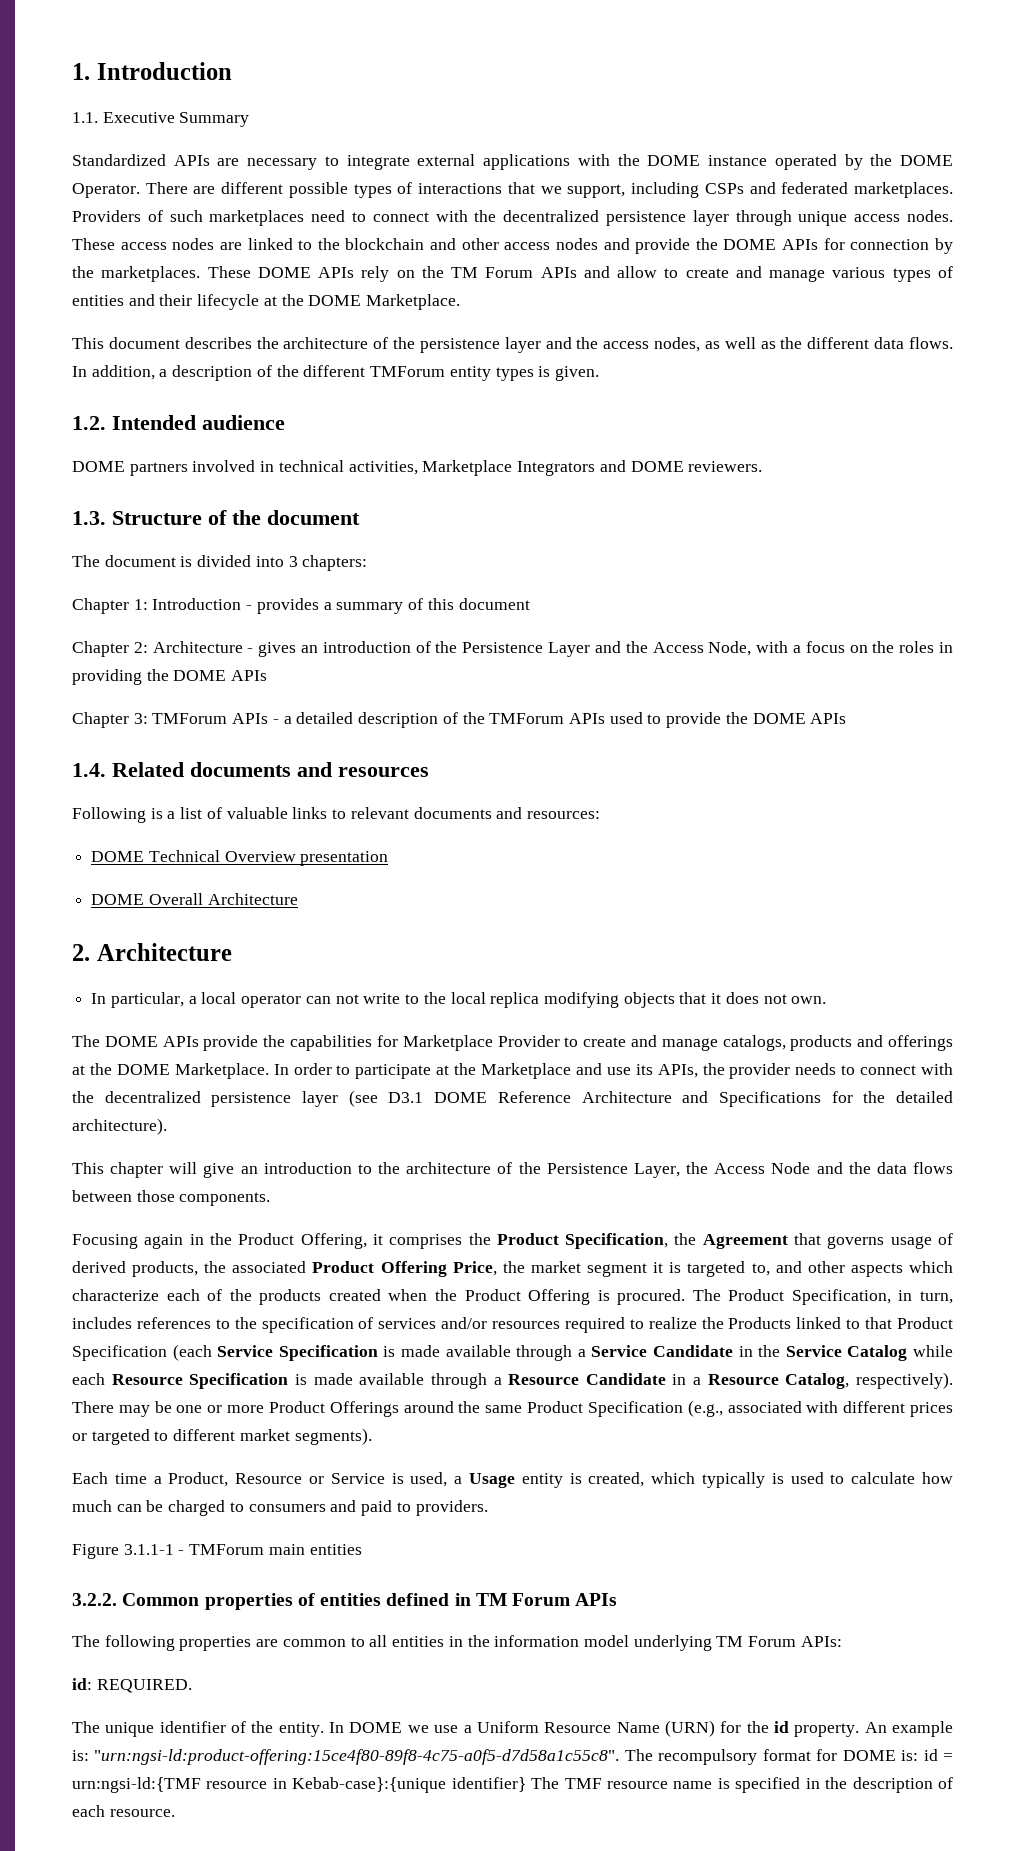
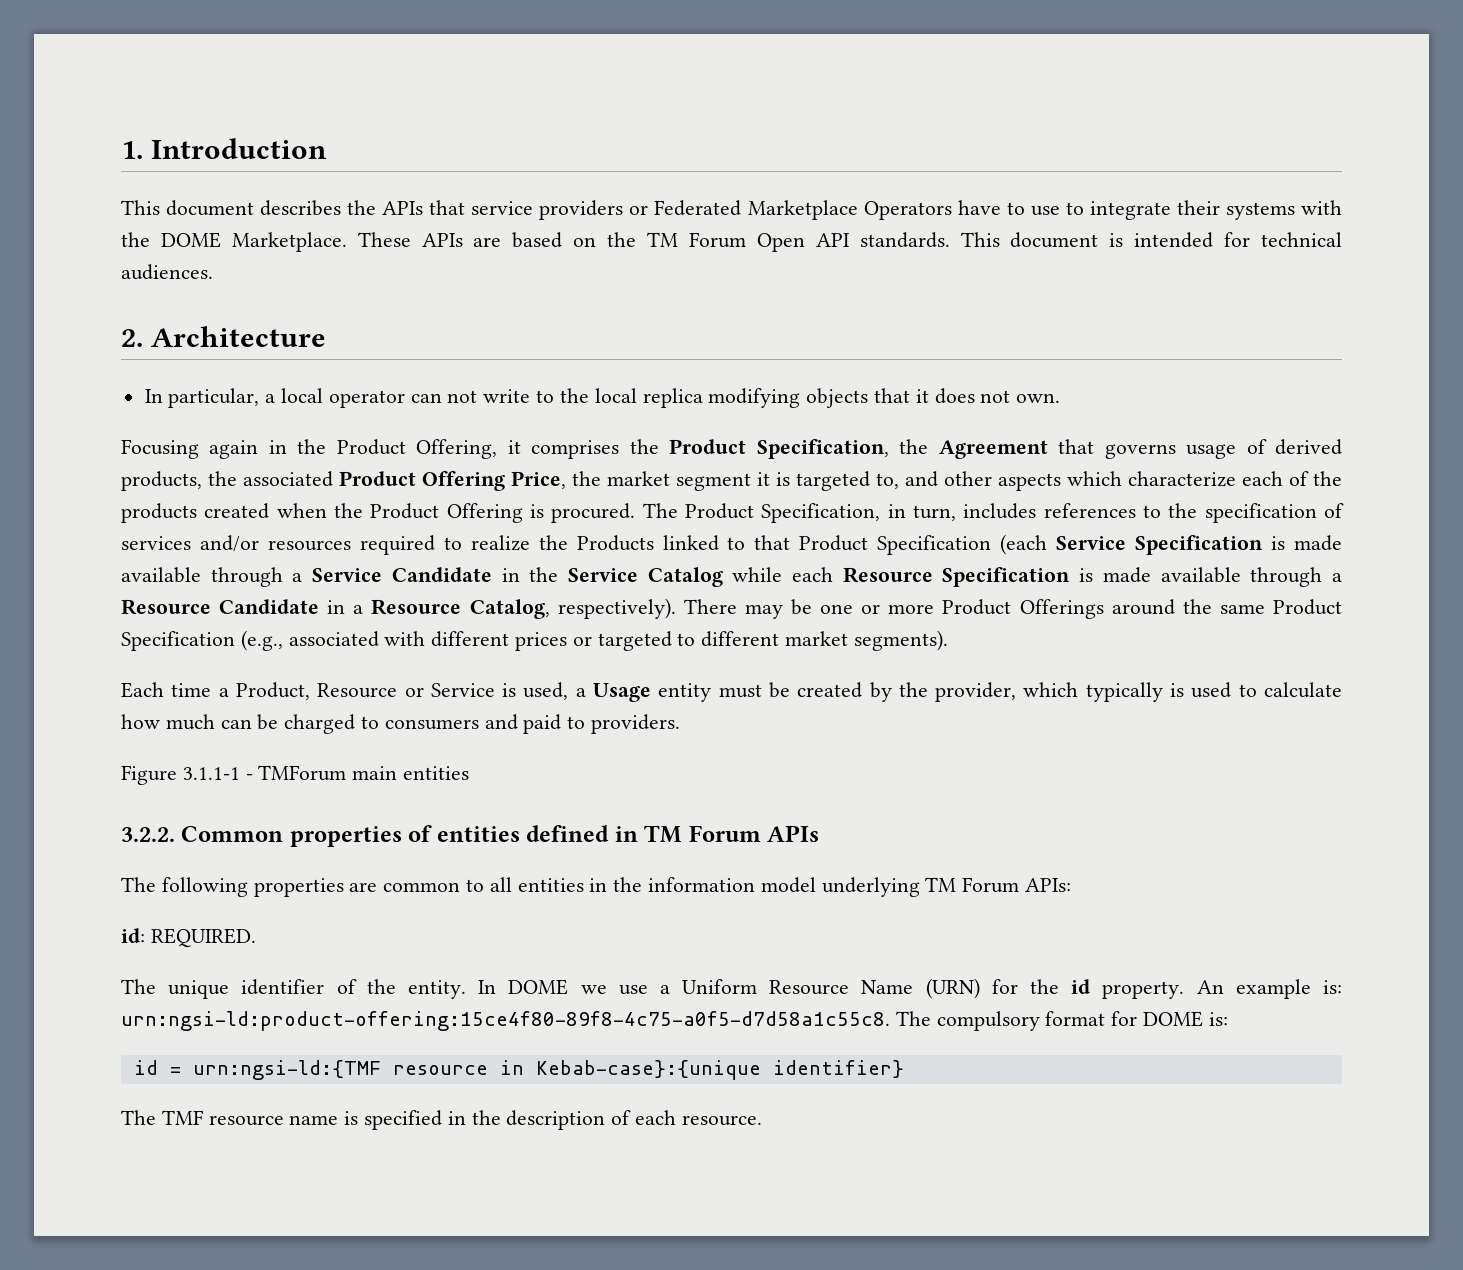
[72,112,250,127] [72,154,954,170] [72,182,954,198] [72,210,953,226] [72,238,954,254] [72,266,954,282] [72,294,461,310] [72,337,954,353] [72,365,599,381] [72,415,285,430] [72,460,763,476] [72,510,360,525] [72,555,368,571] [72,598,530,614] [72,641,954,657] [72,669,268,685] [72,712,847,728] [72,762,429,777] [72,807,600,823] [91,850,389,866] [91,893,298,905] 1.1. Executive Summary // Standardized APIs are necessary to integrate external applications with the DOME instance operated by the DOME Operator. There are different possible types of interactions that we support, including CSPs and federated marketplaces. Providers of such marketplaces need to connect with the decentralized persistence layer through unique access nodes. These access nodes are linked to the blockchain and other access nodes and provide the DOME APIs for connection by the marketplaces. These DOME APIs rely on the TM Forum APIs and allow to create and manage various types of entities and their lifecycle at the DOME Marketplace. // This document describes the architecture of the persistence layer and the access nodes, as well as the different data flows. In addition, a description of the different TMForum entity types is given. // 1.2. Intended audience // DOME partners involved in technical activities, Marketplace Integrators and DOME reviewers. // 1.3. Structure of the document // The document is divided into 3 chapters: // Chapter 1: Introduction - provides a summary of this document // Chapter 2: Architecture - gives an introduction of the Persistence Layer and the Access Node, with a focus on the roles in providing the DOME APIs // Chapter 3: TMForum APIs - a detailed description of the TMForum APIs used to provide the DOME APIs // 1.4. Related documents and resources // Following is a list of valuable links to relevant documents and resources: // DOME Technical Overview presentation // DOME Overall Architecture -> [121,200,1342,220] [121,232,1342,252] [121,264,213,280] This document describes the APIs that service providers or Federated Marketplace Operators have to use to integrate their systems with the DOME Marketplace. These APIs are based on the TM Forum Open API standards. This document is intended for technical audiences.
[72,1035,953,1051] [72,1063,953,1079] [72,1090,954,1107] [72,1118,167,1135] [72,1162,953,1178] [72,1190,271,1206] // The DOME APIs provide the capabilities for Marketplace Provider to create and manage catalogs, products and offerings at the DOME Marketplace. In order to participate at the Marketplace and use its APIs, the provider needs to connect with the decentralized persistence layer (see D3.1 DOME Reference Architecture and Specifications for the detailed architecture). // This chapter will give an introduction to the architecture of the Persistence Layer, the Access Node and the data flows between those components. -> (1061, 398) none
[569,1472,645,1487] is created, -> [718,682,1017,702] must be created by the provider,
[94,1749,758,1765] "urn:ngsi-ld:product-offering:15ce4f80-89f8-4c75-a0f5-d7d58a1c55c8". The recompulsory -> [121,1011,1040,1031] urn:ngsi-ld:product-offering:15ce4f80-89f8-4c75-a0f5-d7d58a1c55c8. The compulsory
(919, 1755) none -> (1228, 1019) //
(526, 1784) none -> (904, 1069) //

